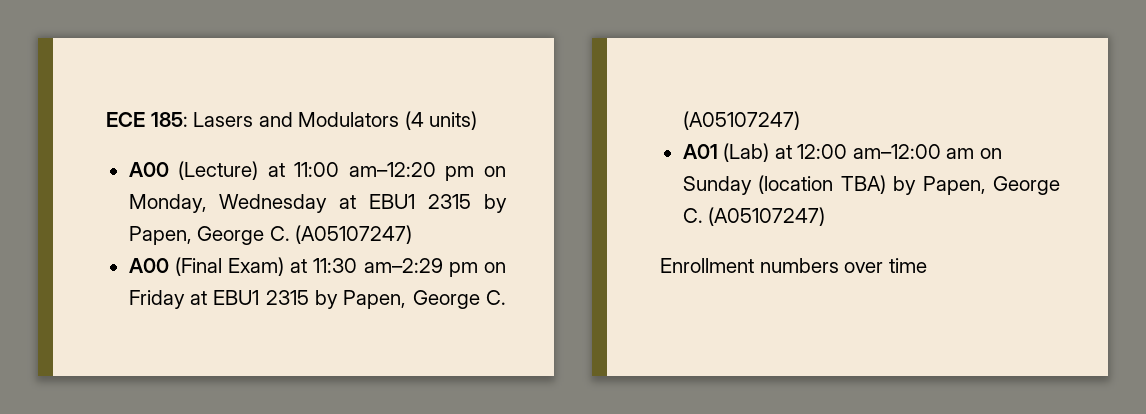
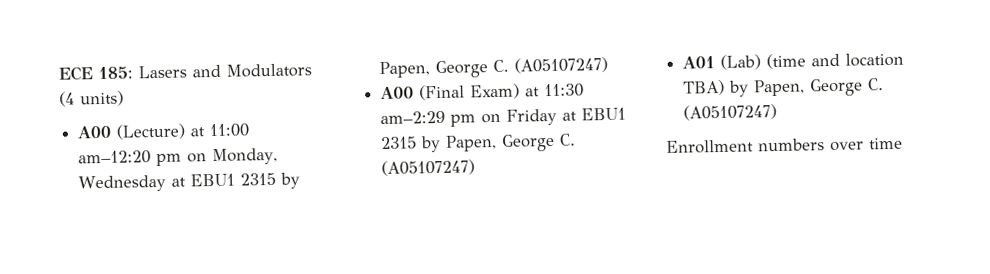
[774,144,1002,159] [682,175,834,195] at 12:00 am–12:00 am on Sunday (location -> [766,52,905,70] (time and location

